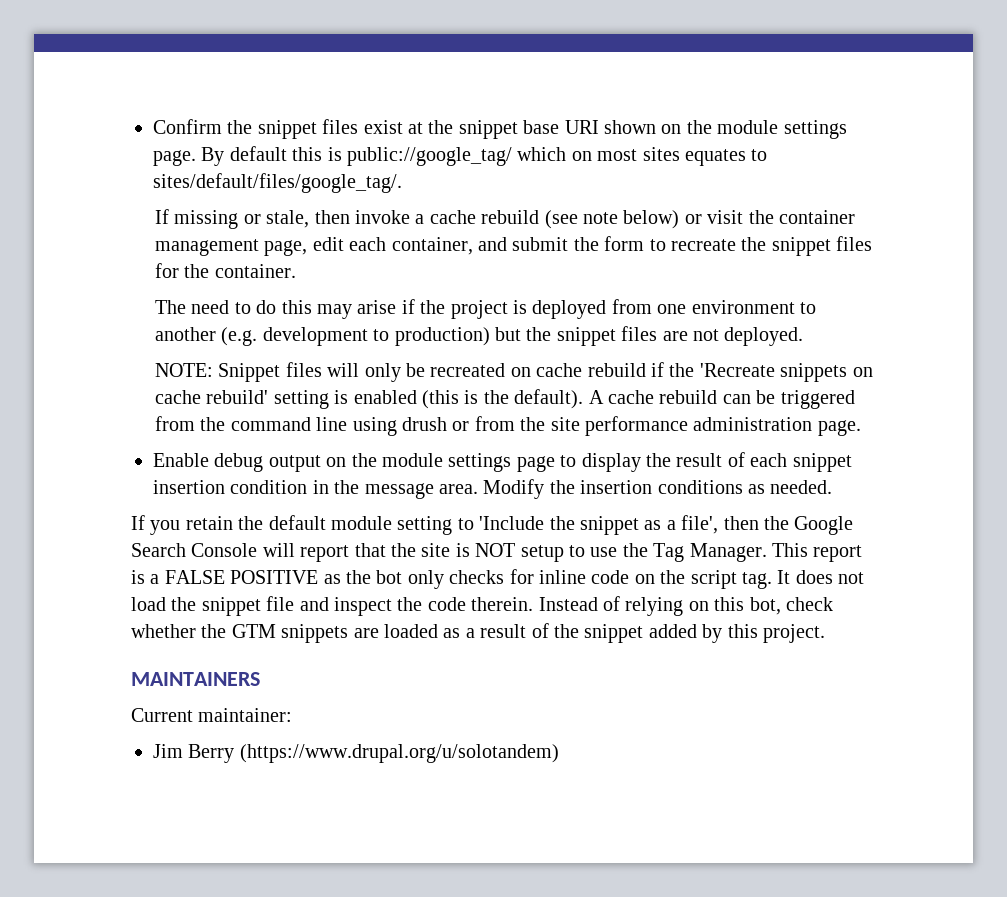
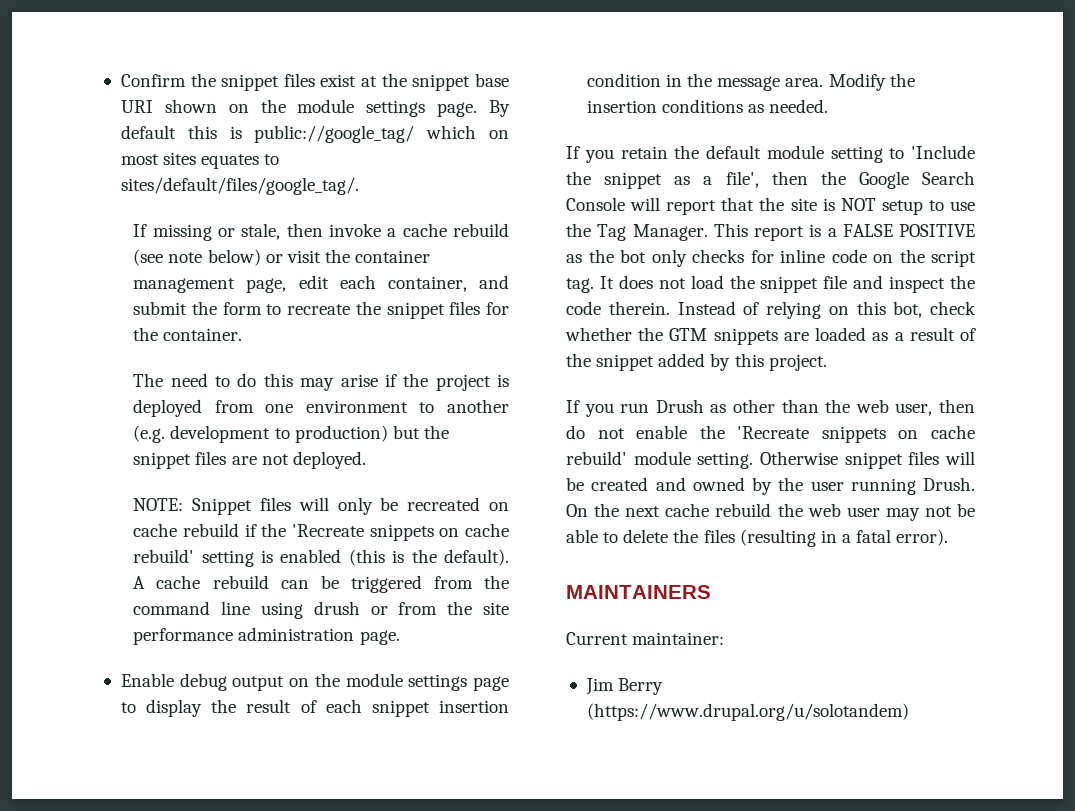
(825, 633) none -> [566,399,975,417] [566,425,975,443] [566,451,975,469] [566,477,975,495] [566,503,976,521] [566,529,949,547] // If you run Drush as other than the web user, then do not enable the 'Recreate snippets on cache rebuild' module setting. Otherwise snippet files will be created and owned by the user running Drush. On the next cache rebuild the web user may not be able to delete the files (resulting in a fatal error).

